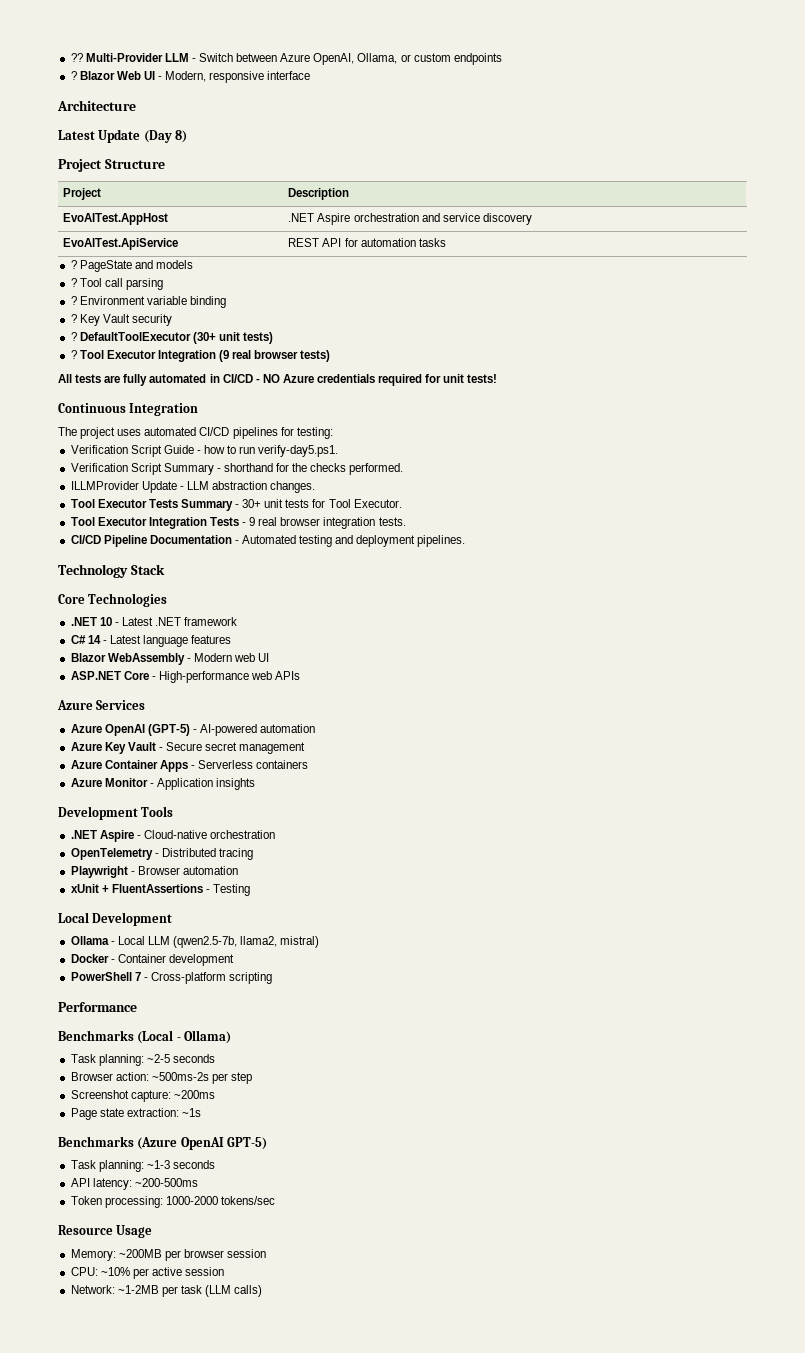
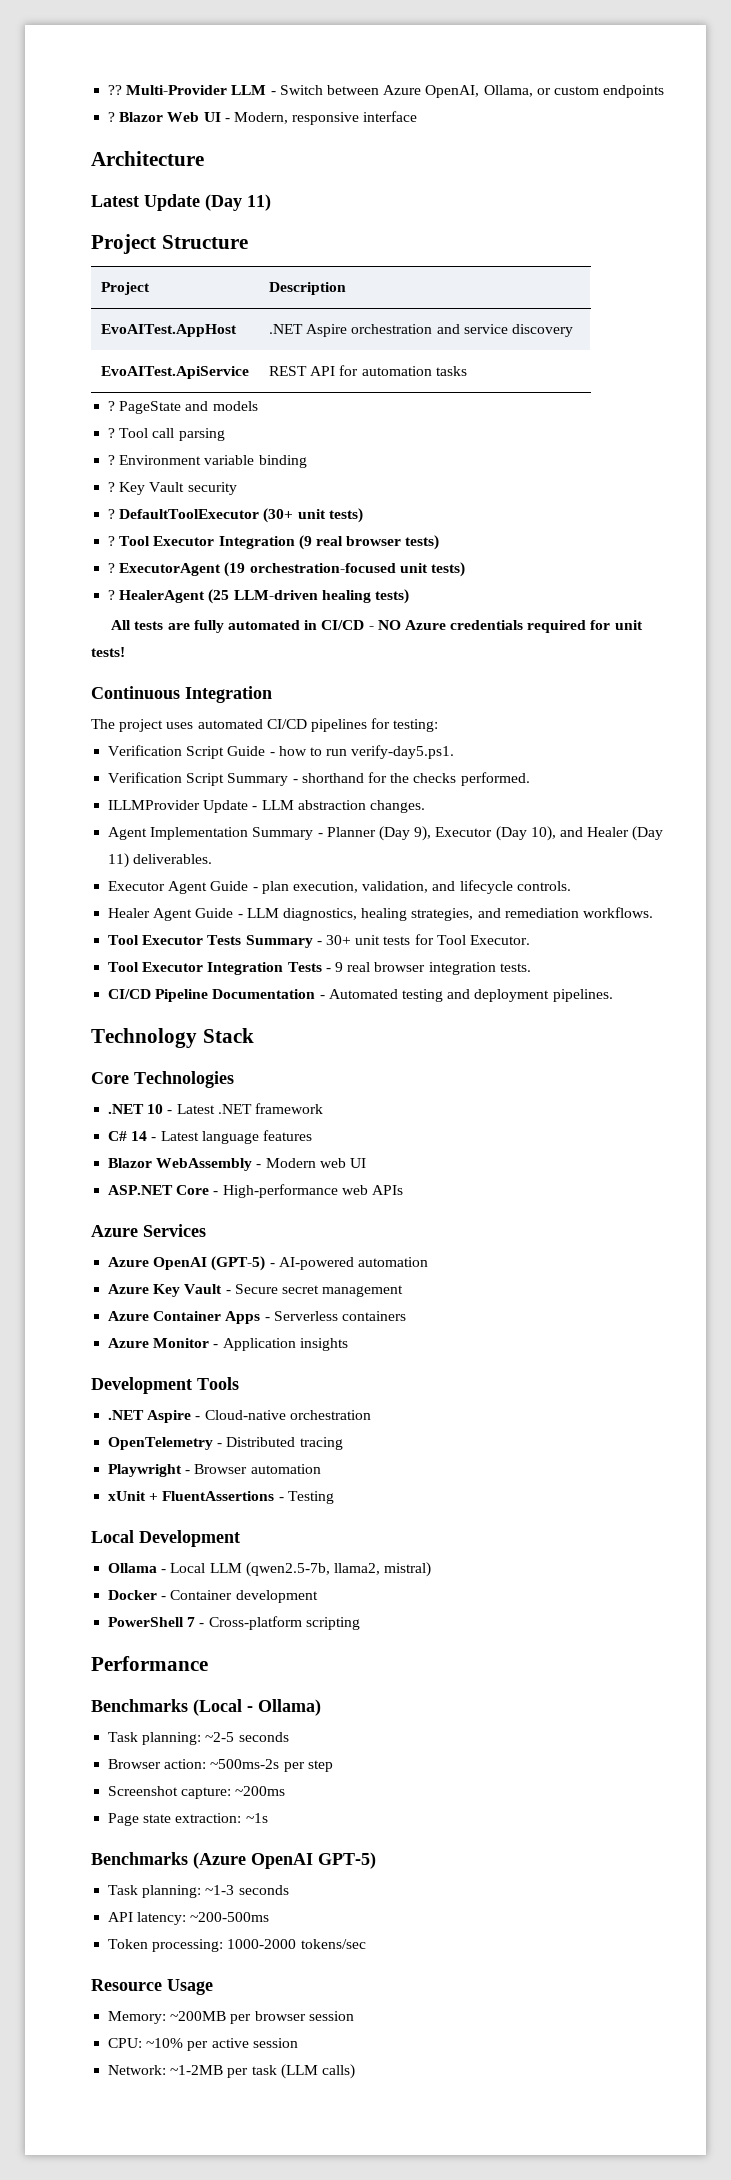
[175,130,188,143] 8) -> [247,194,271,211] 11)
(331, 356) none -> [108,562,465,577] [108,589,409,604] // ? ExecutorAgent (19 orchestration-focused unit tests) // ? HealerAgent (25 LLM-driven healing tests)
(316, 487) none -> [108,826,664,841] [108,853,213,868] [108,880,571,894] [108,907,653,921] // Agent Implementation Summary - Planner (Day 9), Executor (Day 10), and Healer (Day 11) deliverables. // Executor Agent Guide - plan execution, validation, and lifecycle controls. // Healer Agent Guide - LLM diagnostics, healing strategies, and remediation workflows.

